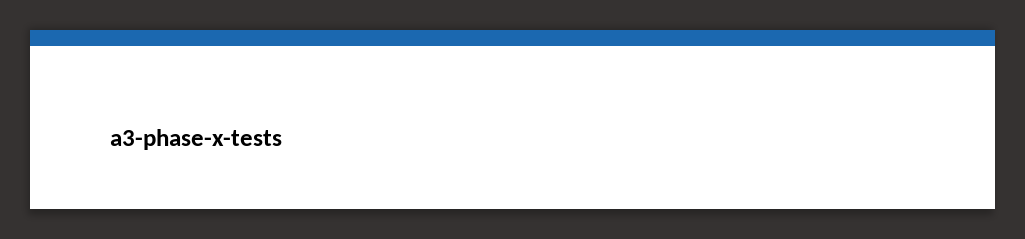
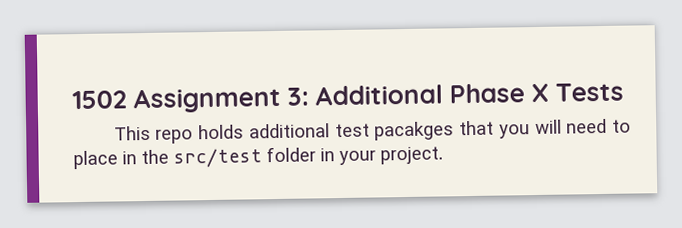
[110,129,282,150] a3-phase-x-tests -> [72,82,625,114] [113,118,631,144] [73,146,443,170] 1502 Assignment 3: Additional Phase X Tests // This repo holds additional test pacakges that you will need to place in the src/test folder in your project.

